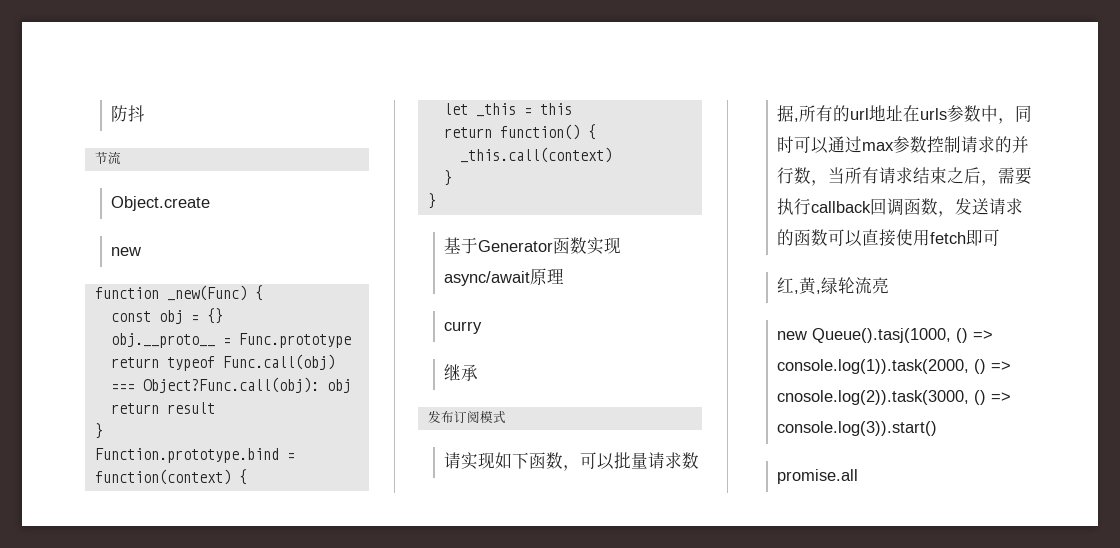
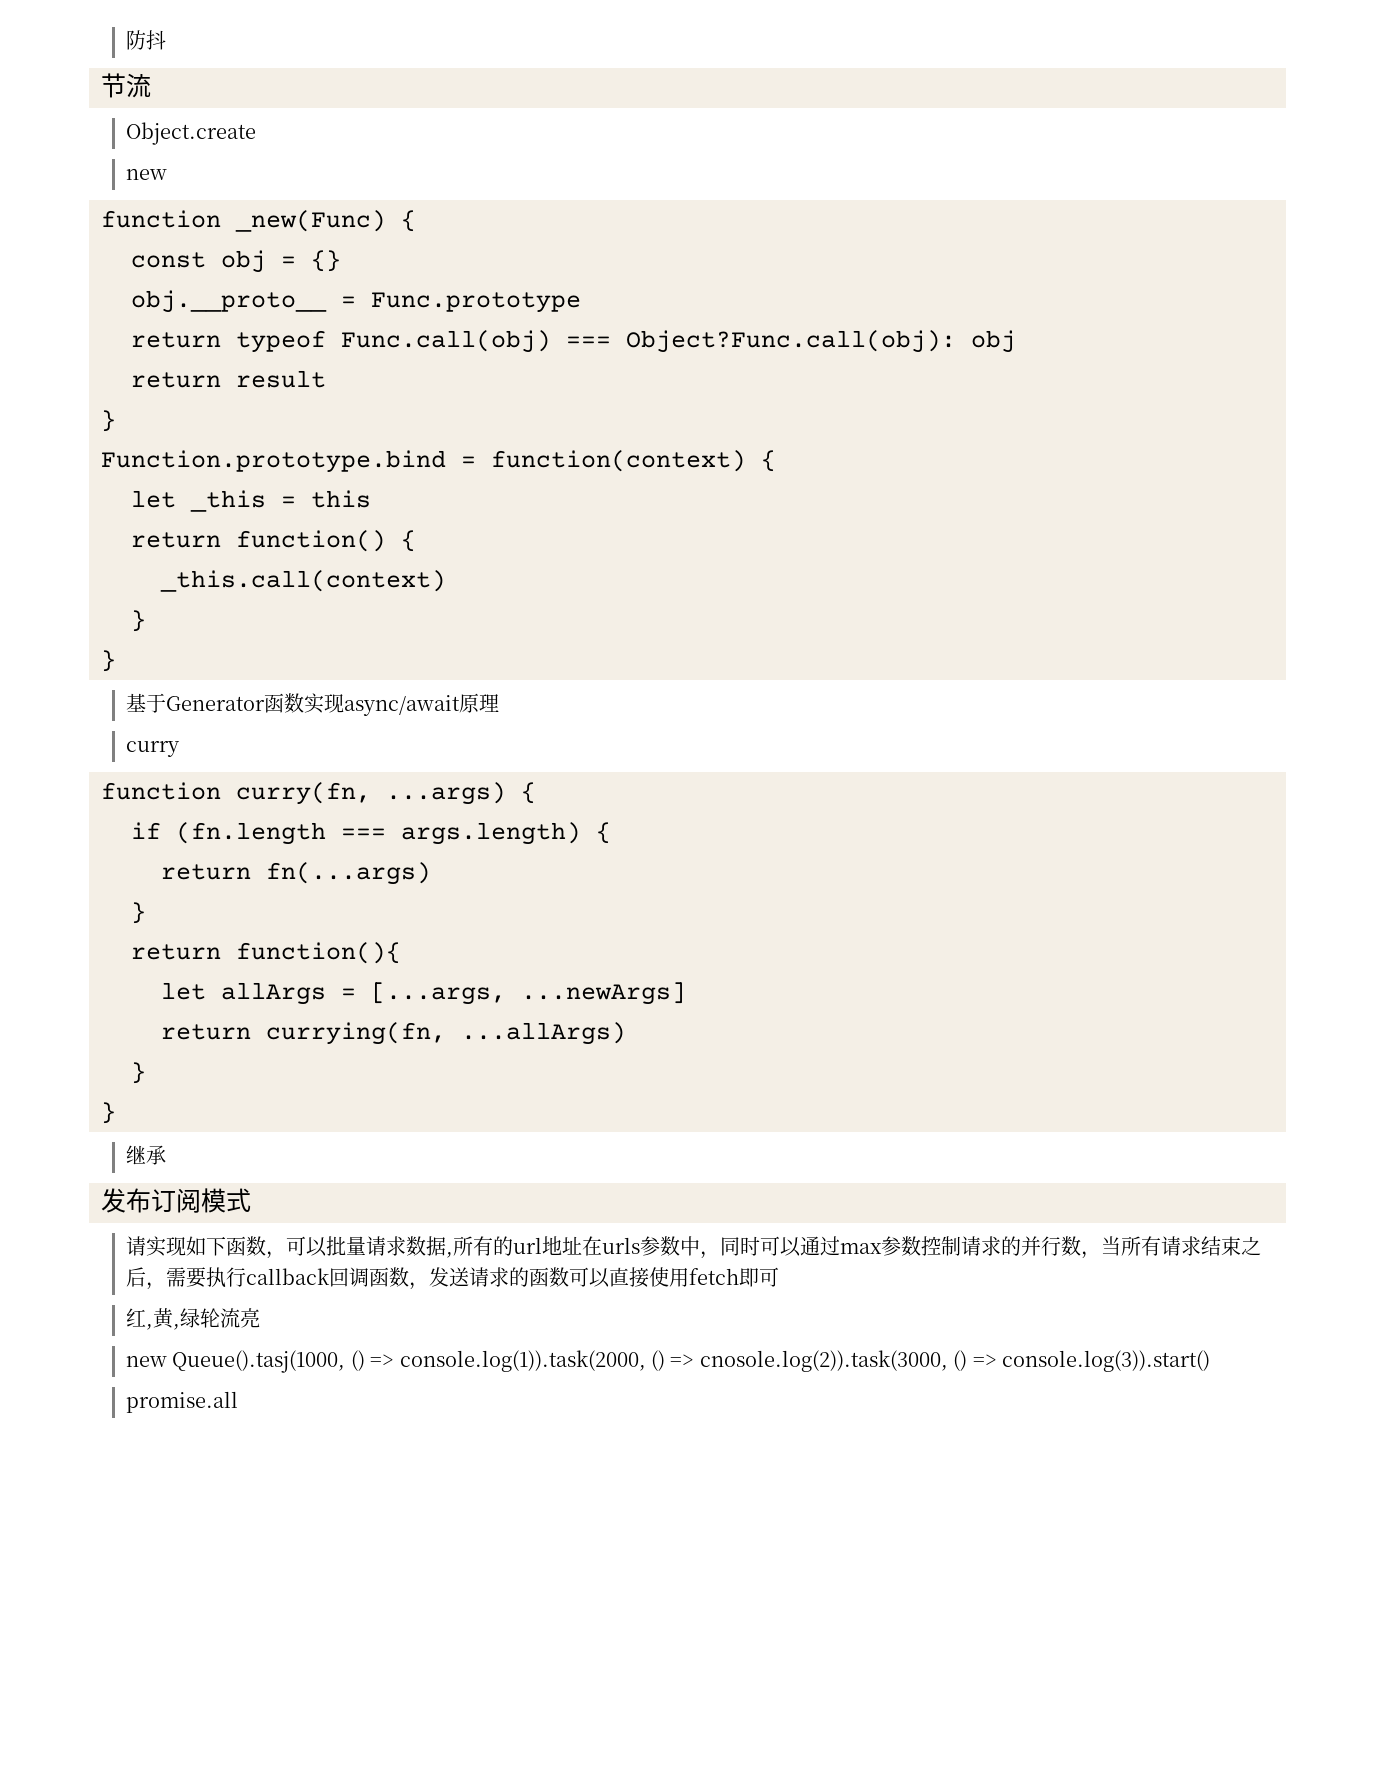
(483, 327) none -> [101,782,536,805] [131,822,611,845] [161,862,431,885] [131,902,146,924] [131,942,401,964] [161,982,686,1005] [161,1022,626,1045] [131,1062,146,1084] [101,1102,116,1124] // function curry(fn, ...args) { // if (fn.length === args.length) { // return fn(...args) // } // return function(){ // let allArgs = [...args, ...newArgs] // return currying(fn, ...allArgs) // } // }

